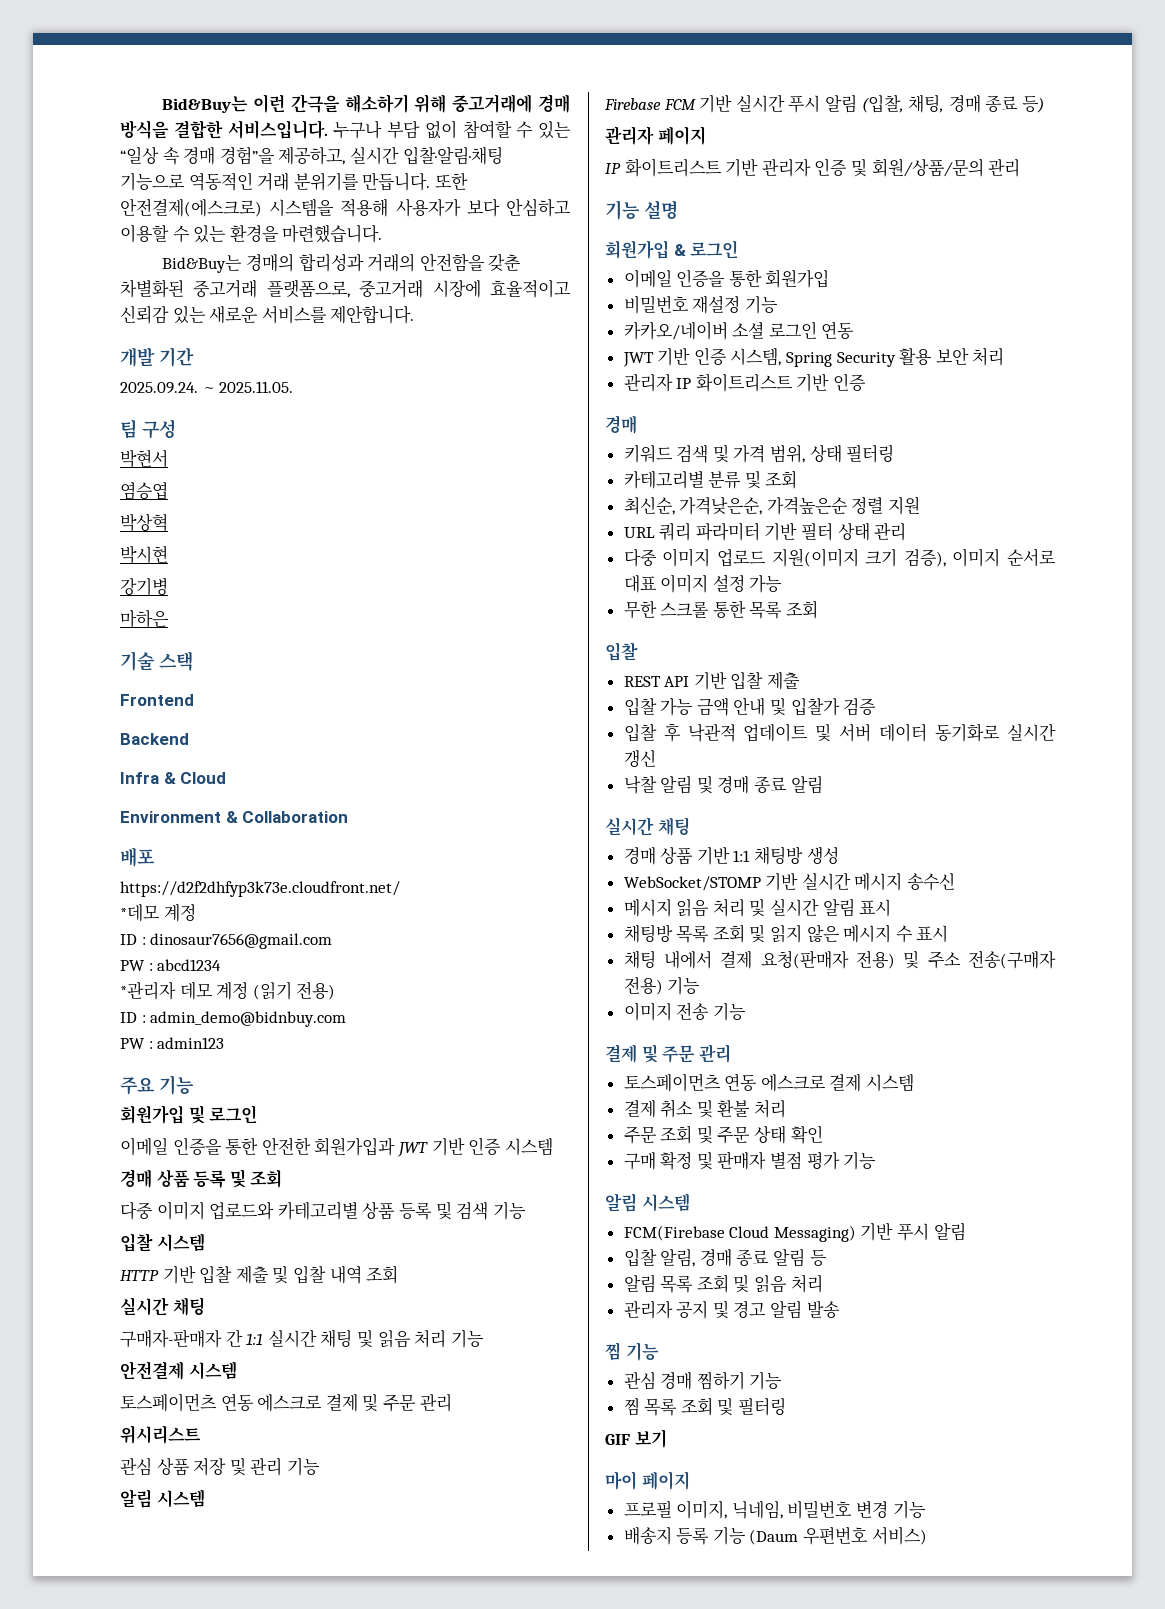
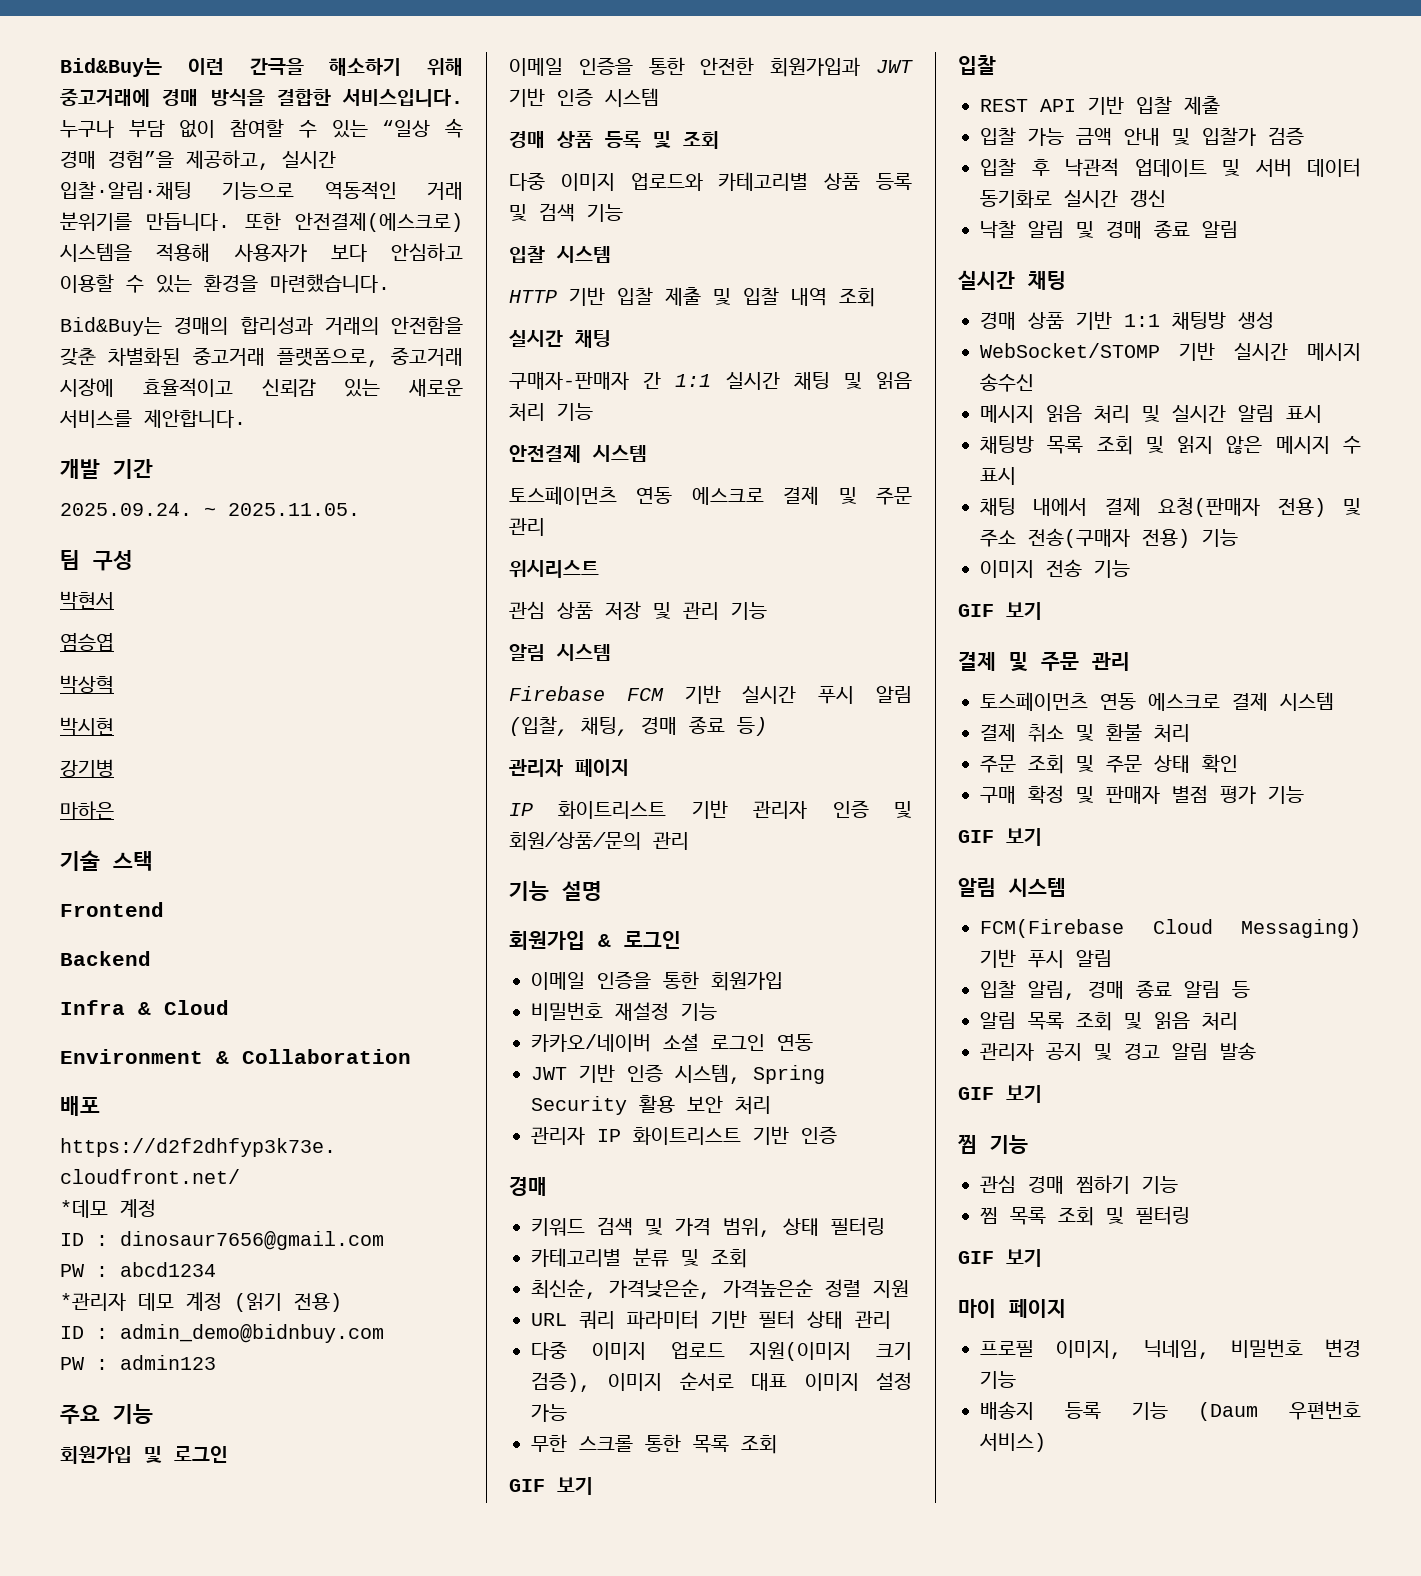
(819, 609) none -> [509,1477,593,1495] // GIF 보기
(746, 1012) none -> [958,602,1042,620] // GIF 보기
(877, 1161) none -> [958,828,1042,846] // GIF 보기
(840, 1309) none -> [958,1085,1042,1103] // GIF 보기

